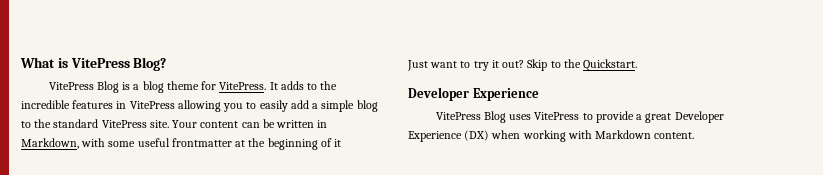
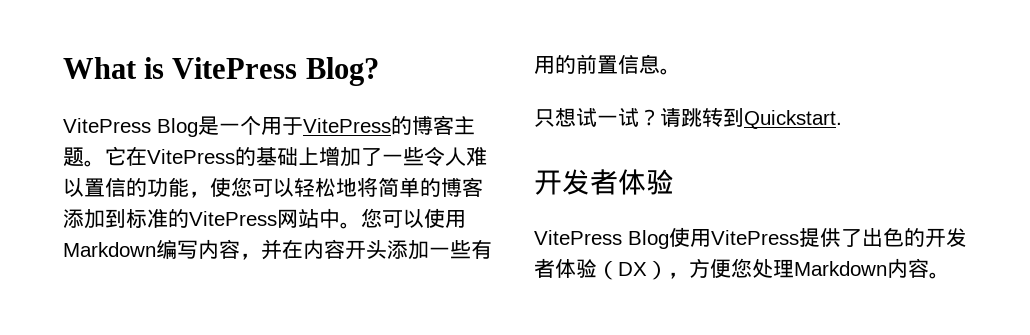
[122,81,338,93] [21,100,378,112] [21,119,328,128] [21,138,342,150] [407,59,581,71] is a blog theme for VitePress. It adds to the incredible features in VitePress allowing you to easily add a simple blog to the standard VitePress site. Your content can be written in Markdown, with some useful frontmatter at the beginning of it // Just want to try it out? Skip to the -> [198,115,475,135] [63,146,487,167] [63,177,483,198] [63,208,466,229] [63,239,492,260] [534,54,681,75] [534,107,744,127] 是一个用于VitePress的博客主题。它在VitePress的基础上增加了一些令人难以置信的功能，使您可以轻松地将简单的博客添加到标准的VitePress网站中。您可以使用Markdown编写内容，并在内容开头添加一些有用的前置信息。 // 只想试一试？请跳转到
[408,87,539,101] [435,111,724,123] [408,130,695,142] Developer Experience // VitePress Blog uses VitePress to provide a great Developer Experience (DX) when working with Markdown content. -> [534,169,674,195] [534,227,967,249] [534,258,950,280] 开发者体验 // VitePress Blog使用VitePress提供了出色的开发者体验（DX），方便您处理Markdown内容。

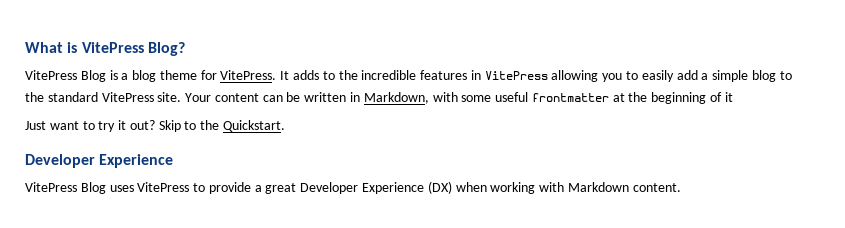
[198,115,475,135] [63,146,487,167] [63,177,483,198] [63,208,466,229] [63,239,492,260] [534,54,681,75] [534,107,744,127] 是一个用于VitePress的博客主题。它在VitePress的基础上增加了一些令人难以置信的功能，使您可以轻松地将简单的博客添加到标准的VitePress网站中。您可以使用Markdown编写内容，并在内容开头添加一些有用的前置信息。 // 只想试一试？请跳转到 -> [109,70,792,82] [25,92,733,104] [25,120,220,132] is a blog theme for VitePress. It adds to the incredible features in VitePress allowing you to easily add a simple blog to the standard VitePress site. Your content can be written in Markdown, with some useful frontmatter at the beginning of it // Just want to try it out? Skip to the
[534,169,674,195] [534,227,967,249] [534,258,950,280] 开发者体验 // VitePress Blog使用VitePress提供了出色的开发者体验（DX），方便您处理Markdown内容。 -> [25,154,174,168] [25,181,681,194] Developer Experience // VitePress Blog uses VitePress to provide a great Developer Experience (DX) when working with Markdown content.

